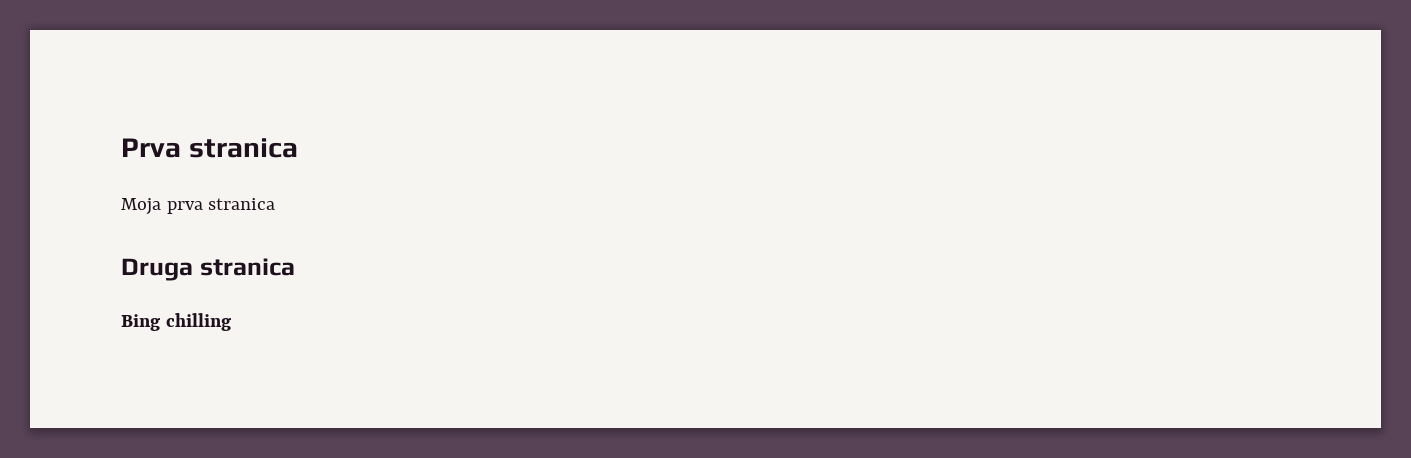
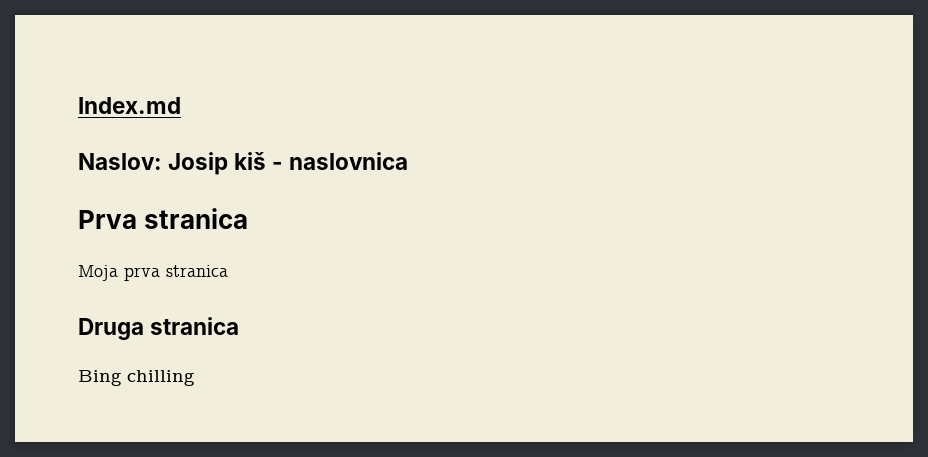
(121, 148) none -> [78,97,181,114] [78,152,409,175] Index.md // Naslov: Josip kiš - naslovnica //

